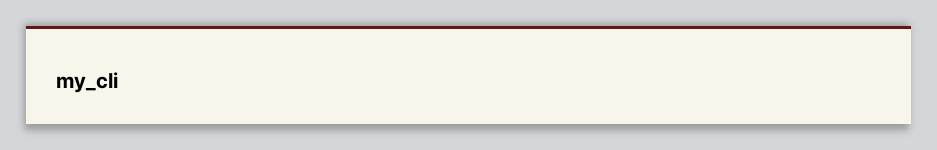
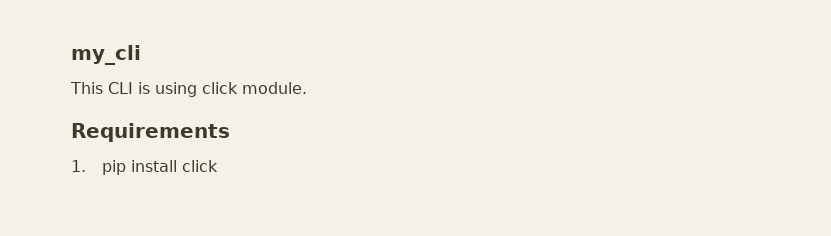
(118, 82) none -> [70,82,307,97] [71,123,230,142] [71,160,218,175] // This CLI is using click module. // Requirements // 1. pip install click

